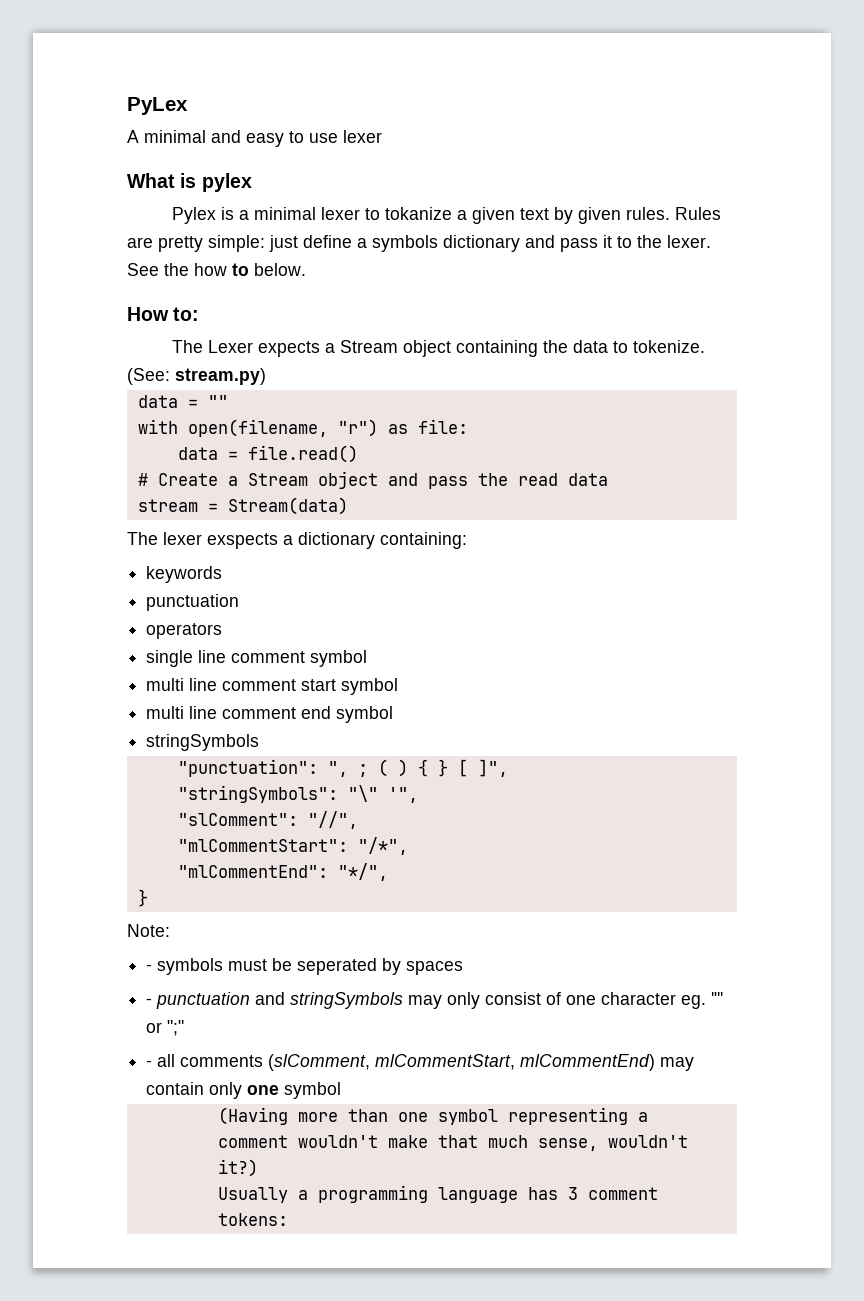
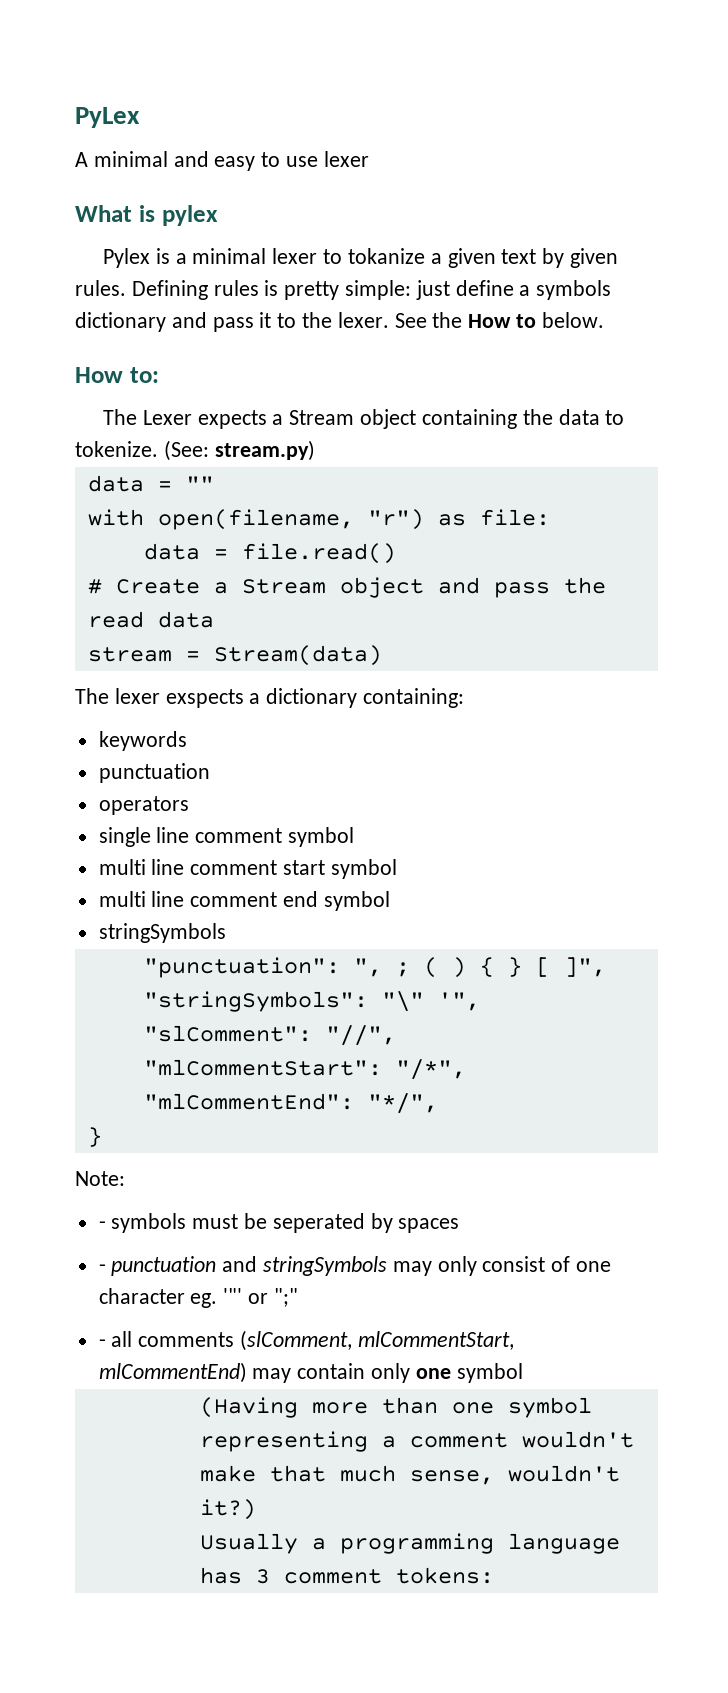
[674,207,721,220] [127,237,153,248] Rules are -> [131,280,279,300] Defining rules is
[194,263,227,276] how -> [468,314,512,328] How

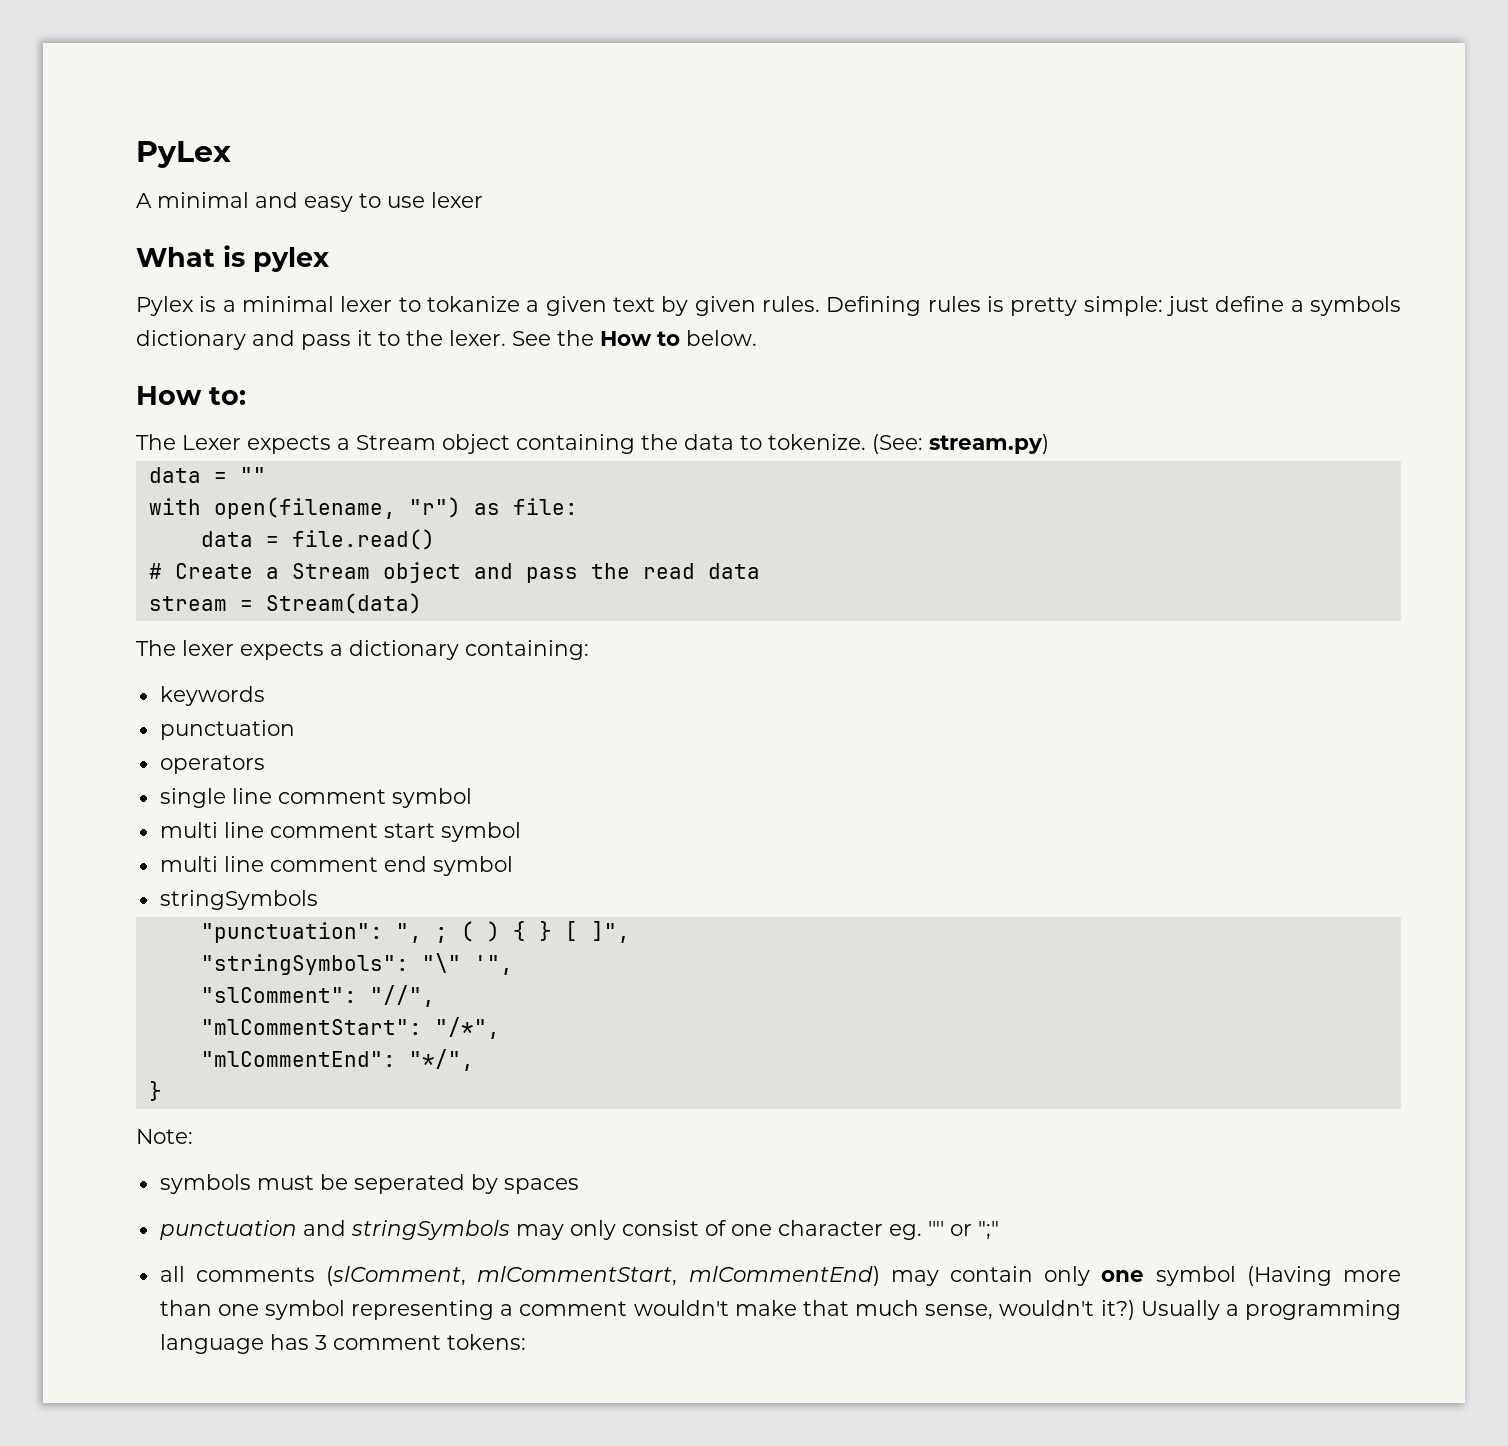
[165,689,244,708] exspects -> [240,641,324,660] expects
[98,1221,106,1229] - -> (193, 1136) none
[98,1264,106,1272] - -> (579, 1186) none
[98,1339,106,1347] - -> (999, 1230) none
(523, 1373) // -> (1236, 1276) none
(256, 1509) // -> (1135, 1310) none

